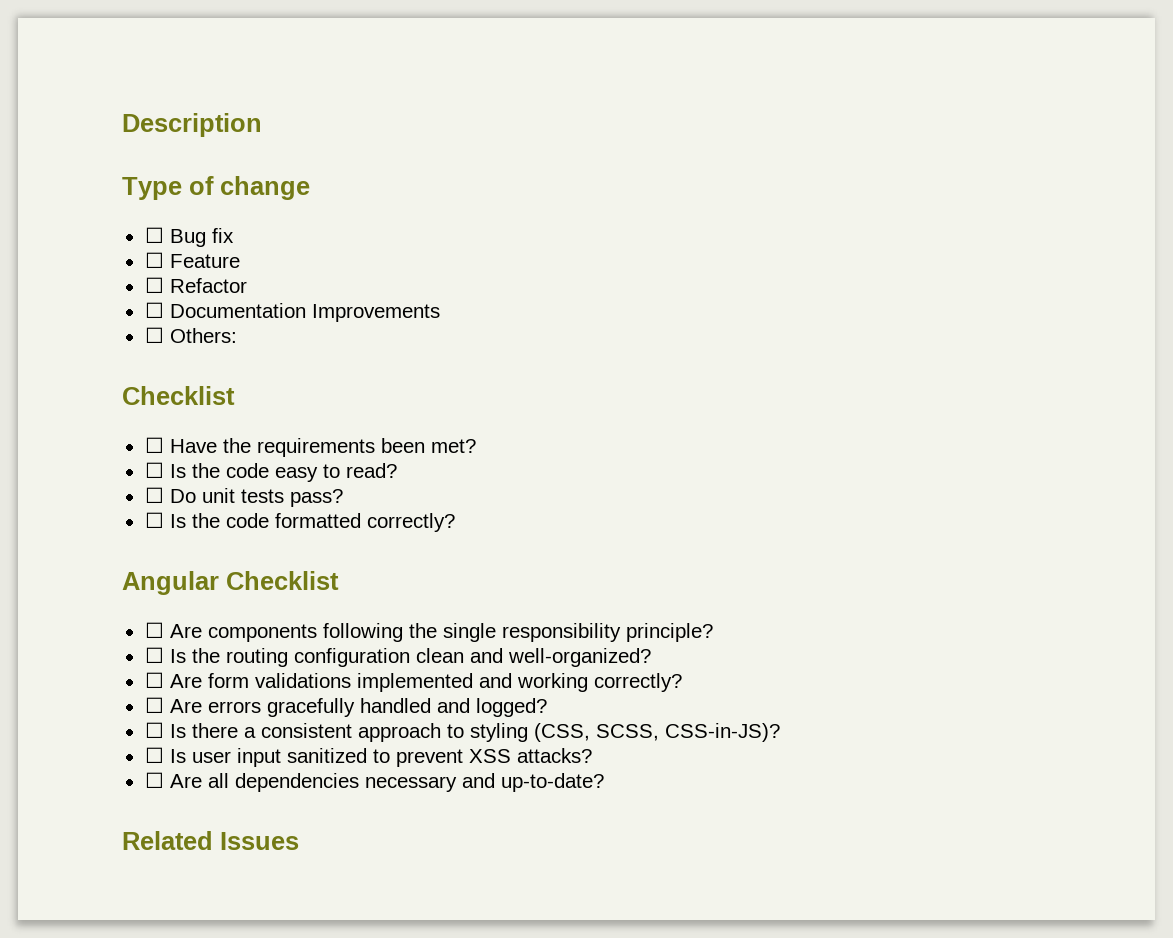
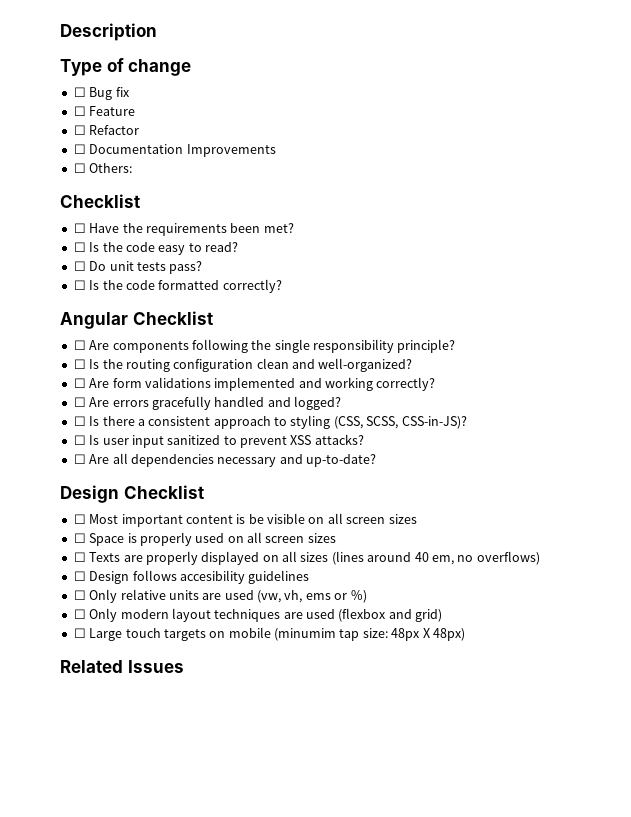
(604, 782) none -> [60,485,204,503] [73,513,417,527] [73,532,336,546] [73,551,540,565] [73,570,310,584] [73,589,367,603] [73,608,443,622] [73,627,465,641] // Design Checklist // ☐ Most important content is be visible on all screen sizes // ☐ Space is properly used on all screen sizes // ☐ Texts are properly displayed on all sizes (lines around 40 em, no overflows) // ☐ Design follows accesibility guidelines // ☐ Only relative units are used (vw, vh, ems or %) // ☐ Only modern layout techniques are used (flexbox and grid) // ☐ Large touch targets on mobile (minumim tap size: 48px X 48px)

